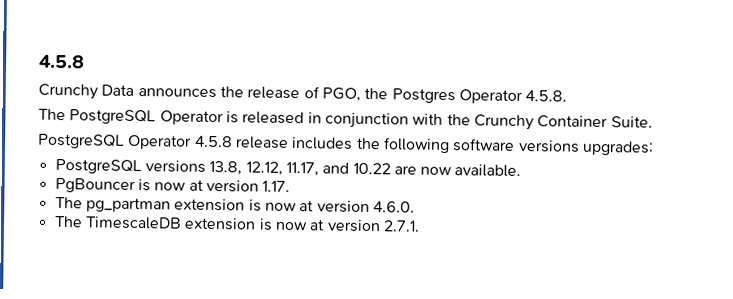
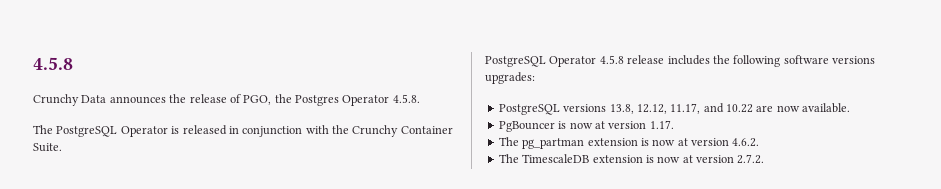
[372,201,415,213] 4.6.0. -> [732,138,760,147] 4.6.2.
[382,220,420,232] 2.7.1. -> [737,154,765,164] 2.7.2.

